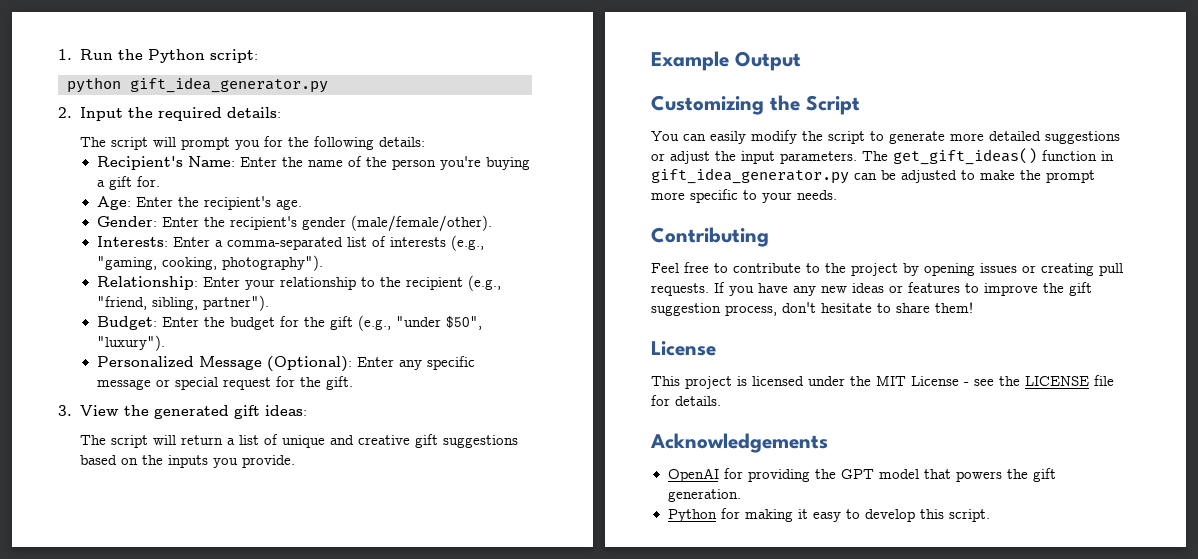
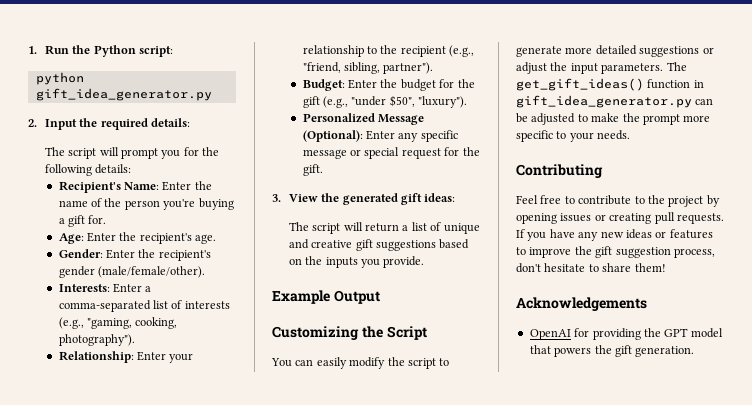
[651,341,716,356] [651,375,1114,389] [651,395,721,406] // License // This project is licensed under the MIT License - see the LICENSE file for details. -> (666, 267) none
[667,508,990,522] // Python for making it easy to develop this script. -> (695, 351) none

